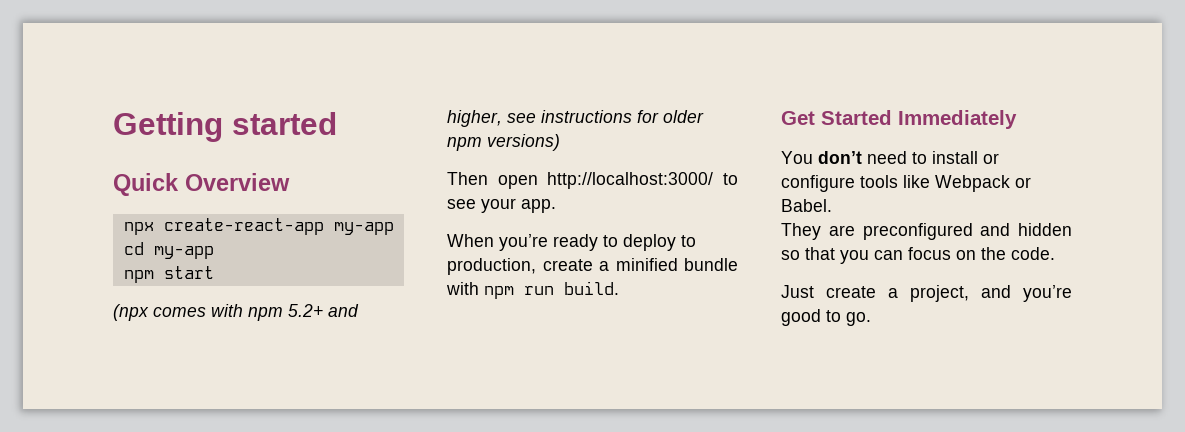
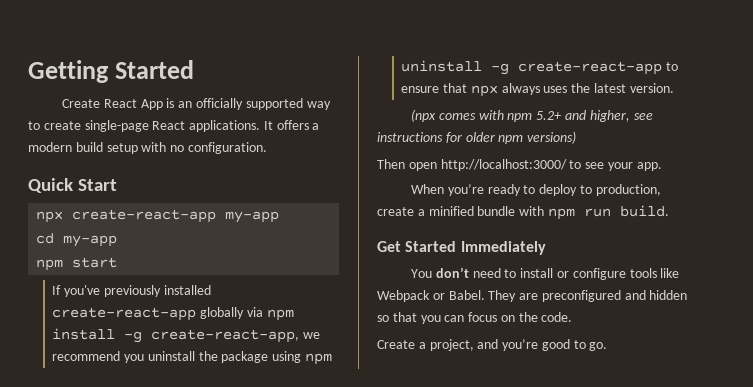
[232,112,337,135] started -> [114,60,194,79] [62,98,331,110] [28,120,320,132] [28,142,267,154] Started // Create React App is an officially supported way to create single-page React applications. It offers a modern build setup with no configuration.
[185,173,290,191] Overview -> [78,179,118,191] Start
(214, 272) none -> [52,285,211,297] [52,307,294,321] [52,328,321,343] [52,351,333,365] [401,60,679,75] [401,83,674,97] // If you've previously installed create-react-app globally via npm install -g create-react-app, we recommend you uninstall the package using npm uninstall -g create-react-app to ensure that npx always uses the latest version.
(832, 205) // -> (485, 295) none
[781,285,876,298] Just create -> [377,340,415,349] Create

